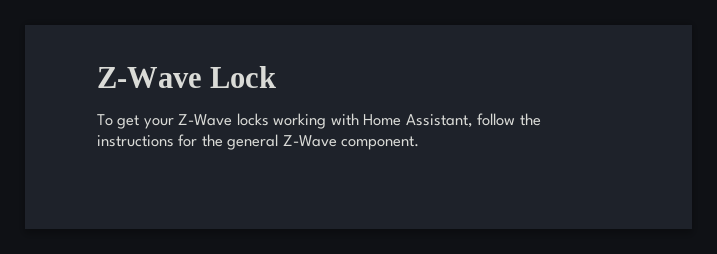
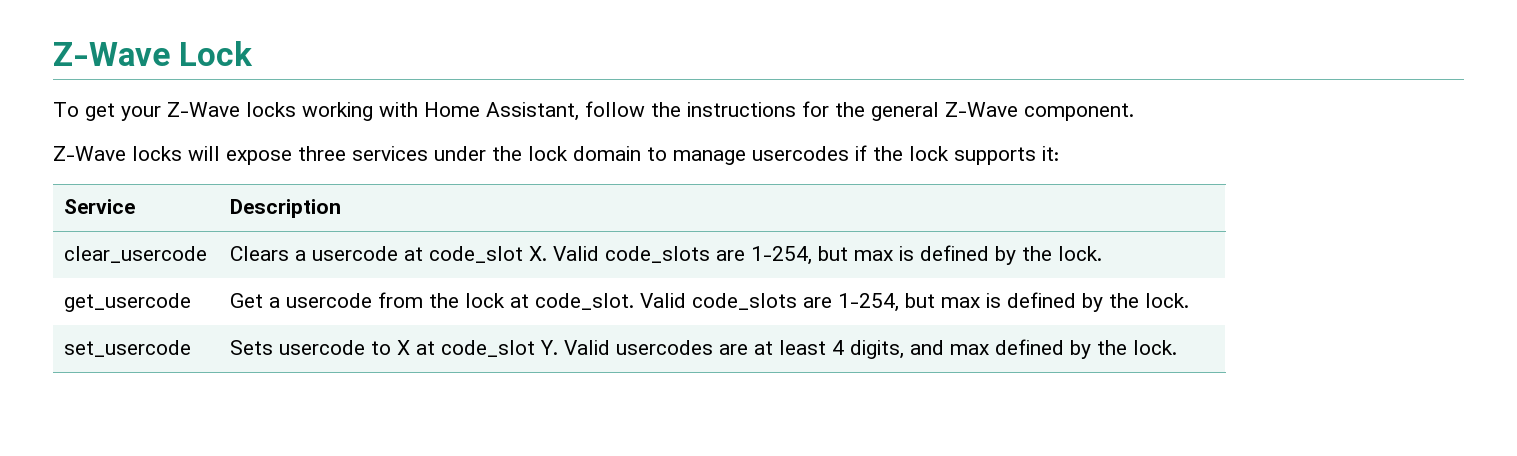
(420, 143) none -> [53,145,1059,165] [64,199,136,214] [230,199,342,218] [64,246,208,263] [230,245,1103,265] [64,293,192,312] [230,292,1190,312] [64,340,192,357] [230,339,1178,359] // Z-Wave locks will expose three services under the lock domain to manage usercodes if the lock supports it: // Service | Description // clear_usercode | Clears a usercode at code_slot X. Valid code_slots are 1-254, but max is defined by the lock. // get_usercode | Get a usercode from the lock at code_slot. Valid code_slots are 1-254, but max is defined by the lock. // set_usercode | Sets usercode to X at code_slot Y. Valid usercodes are at least 4 digits, and max defined by the lock.

